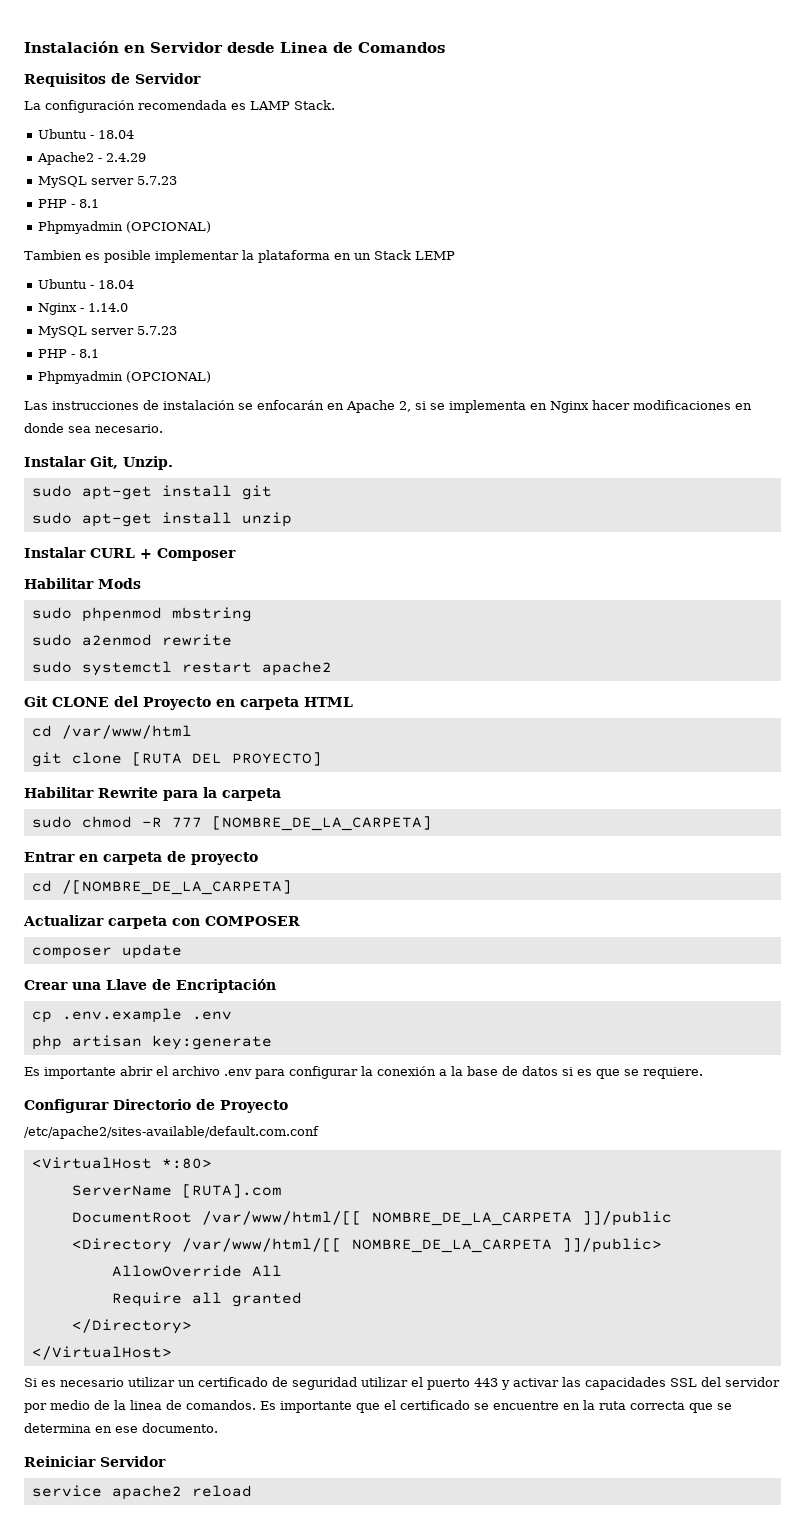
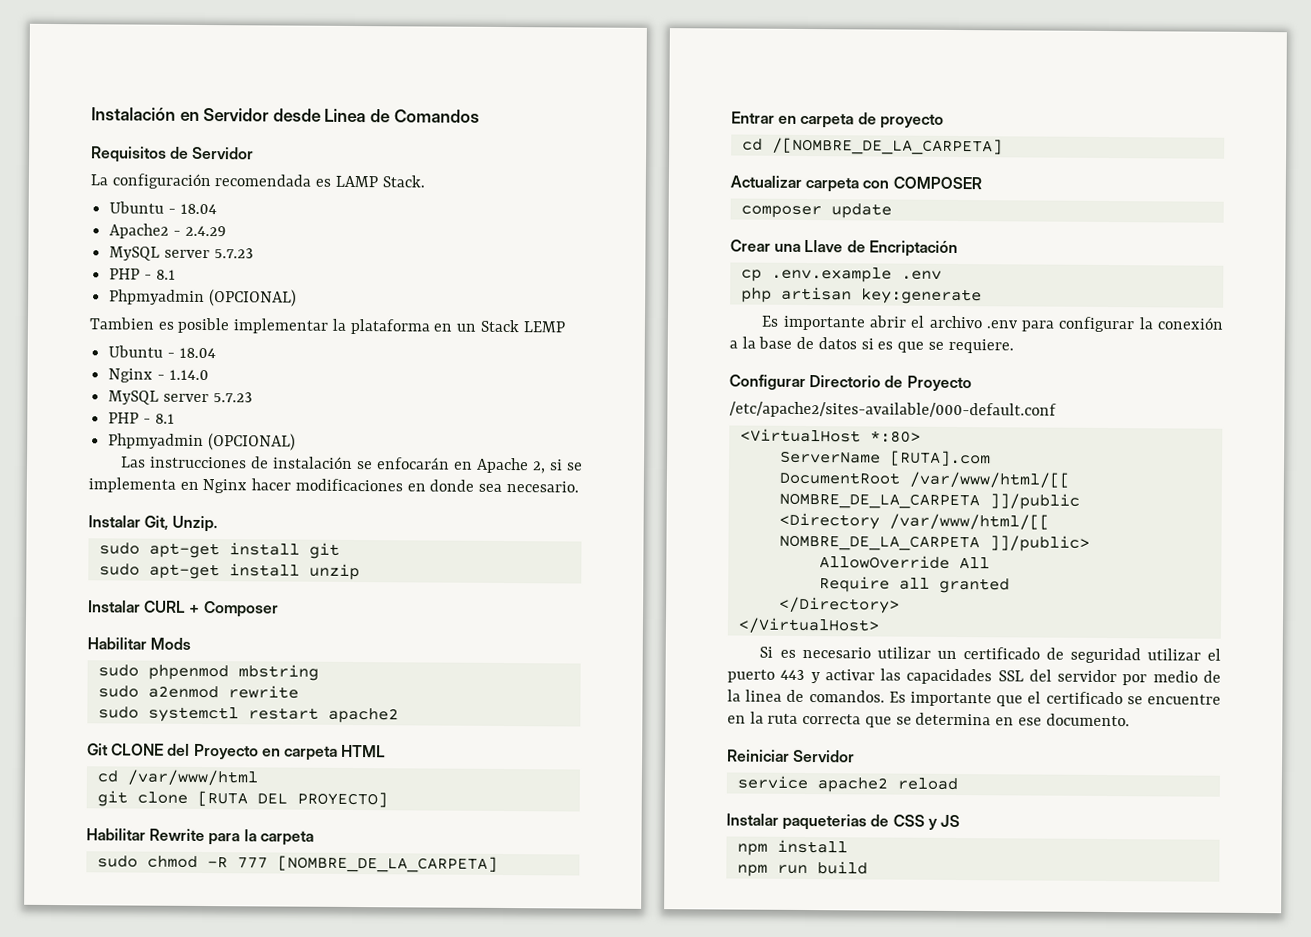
[24,1126,319,1139] /etc/apache2/sites-available/default.com.conf -> [729,401,1057,419] /etc/apache2/sites-available/000-default.conf
(252, 1491) none -> [726,813,960,831] [736,839,848,856] [736,861,868,877] // Instalar paqueterias de CSS y JS // npm install // npm run build

